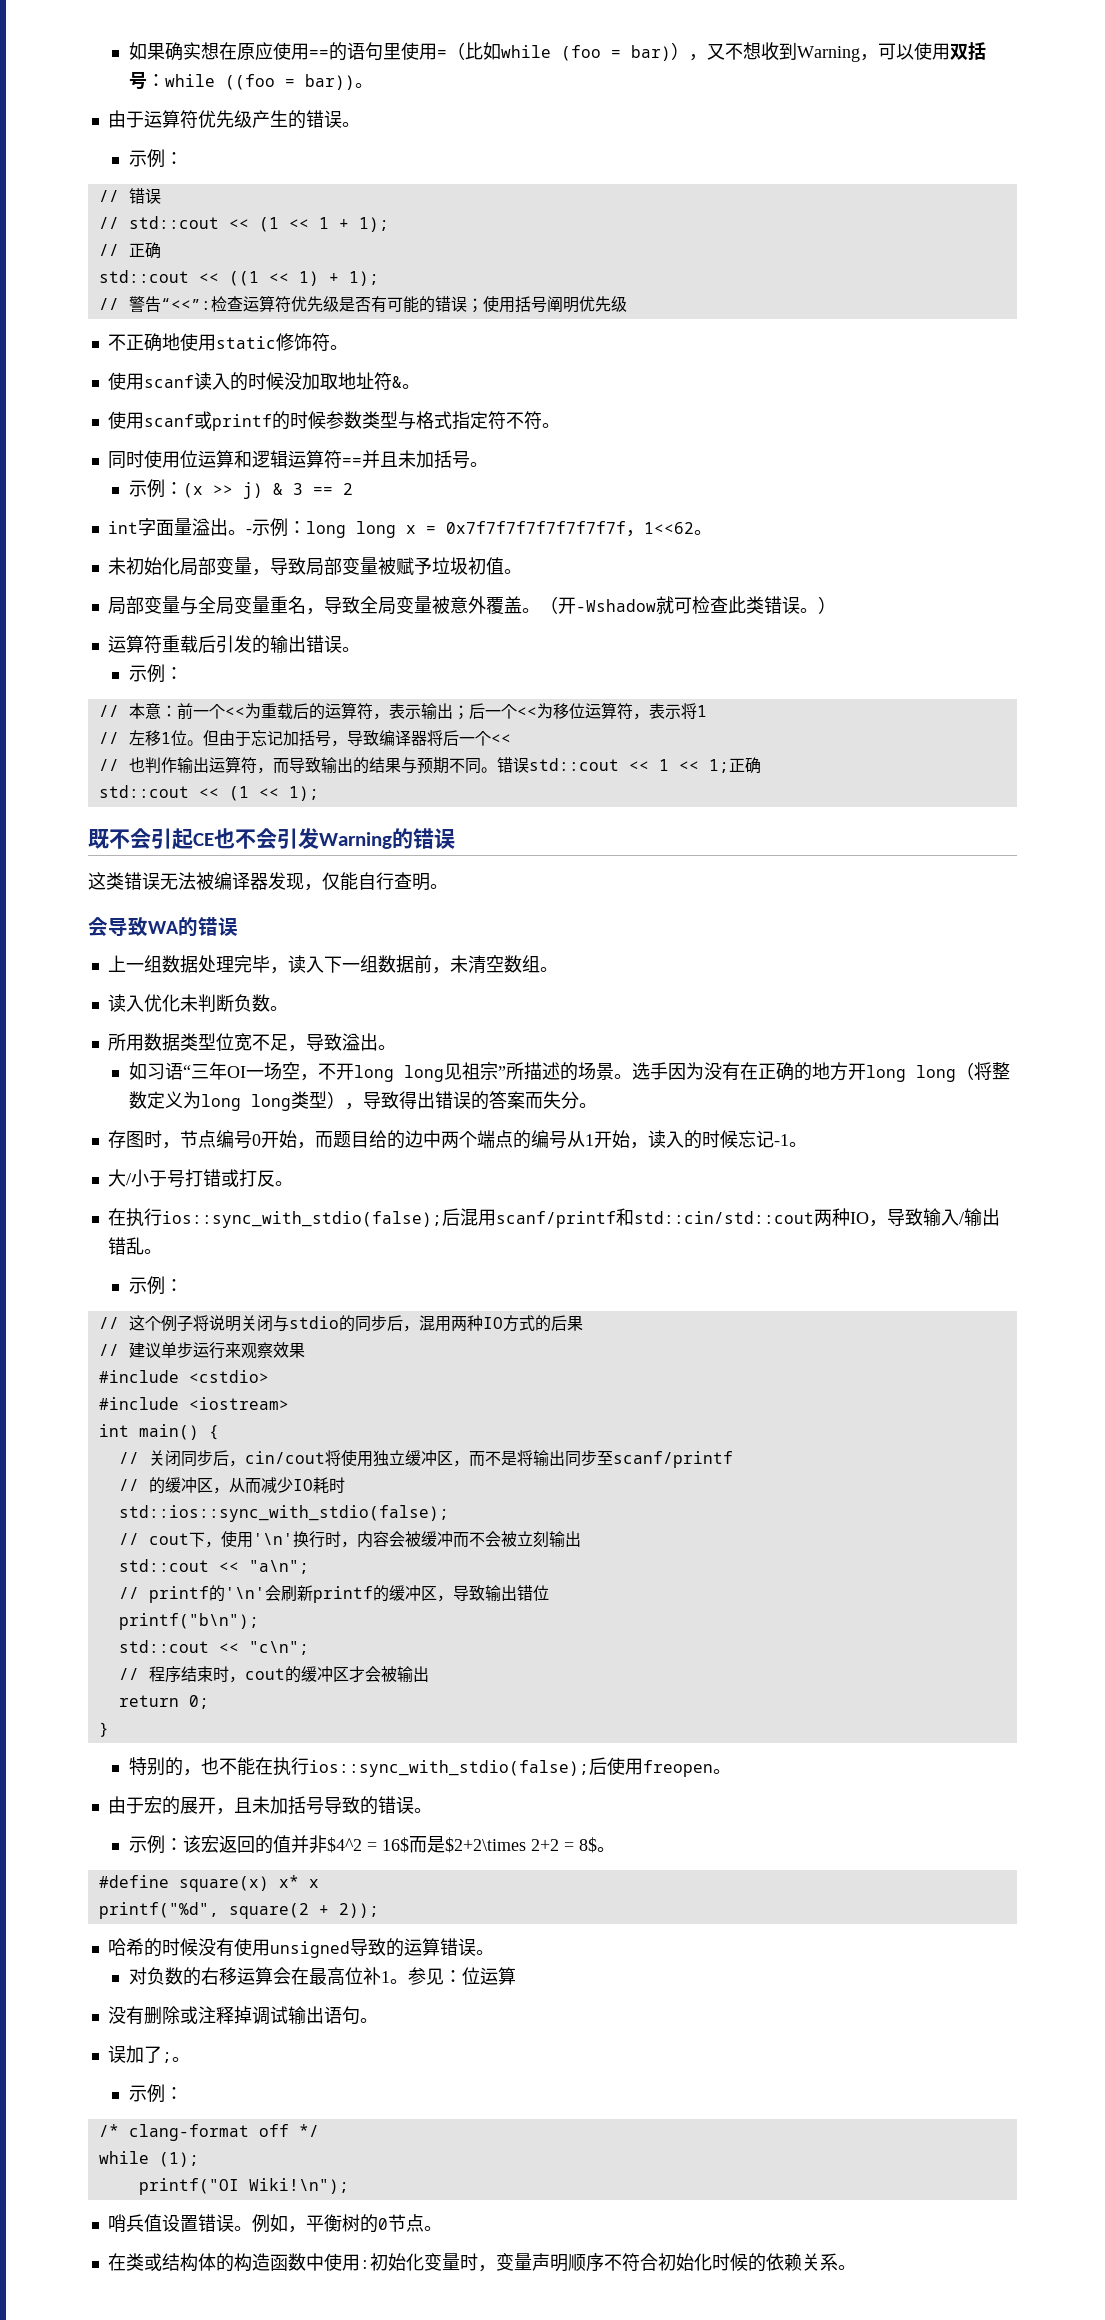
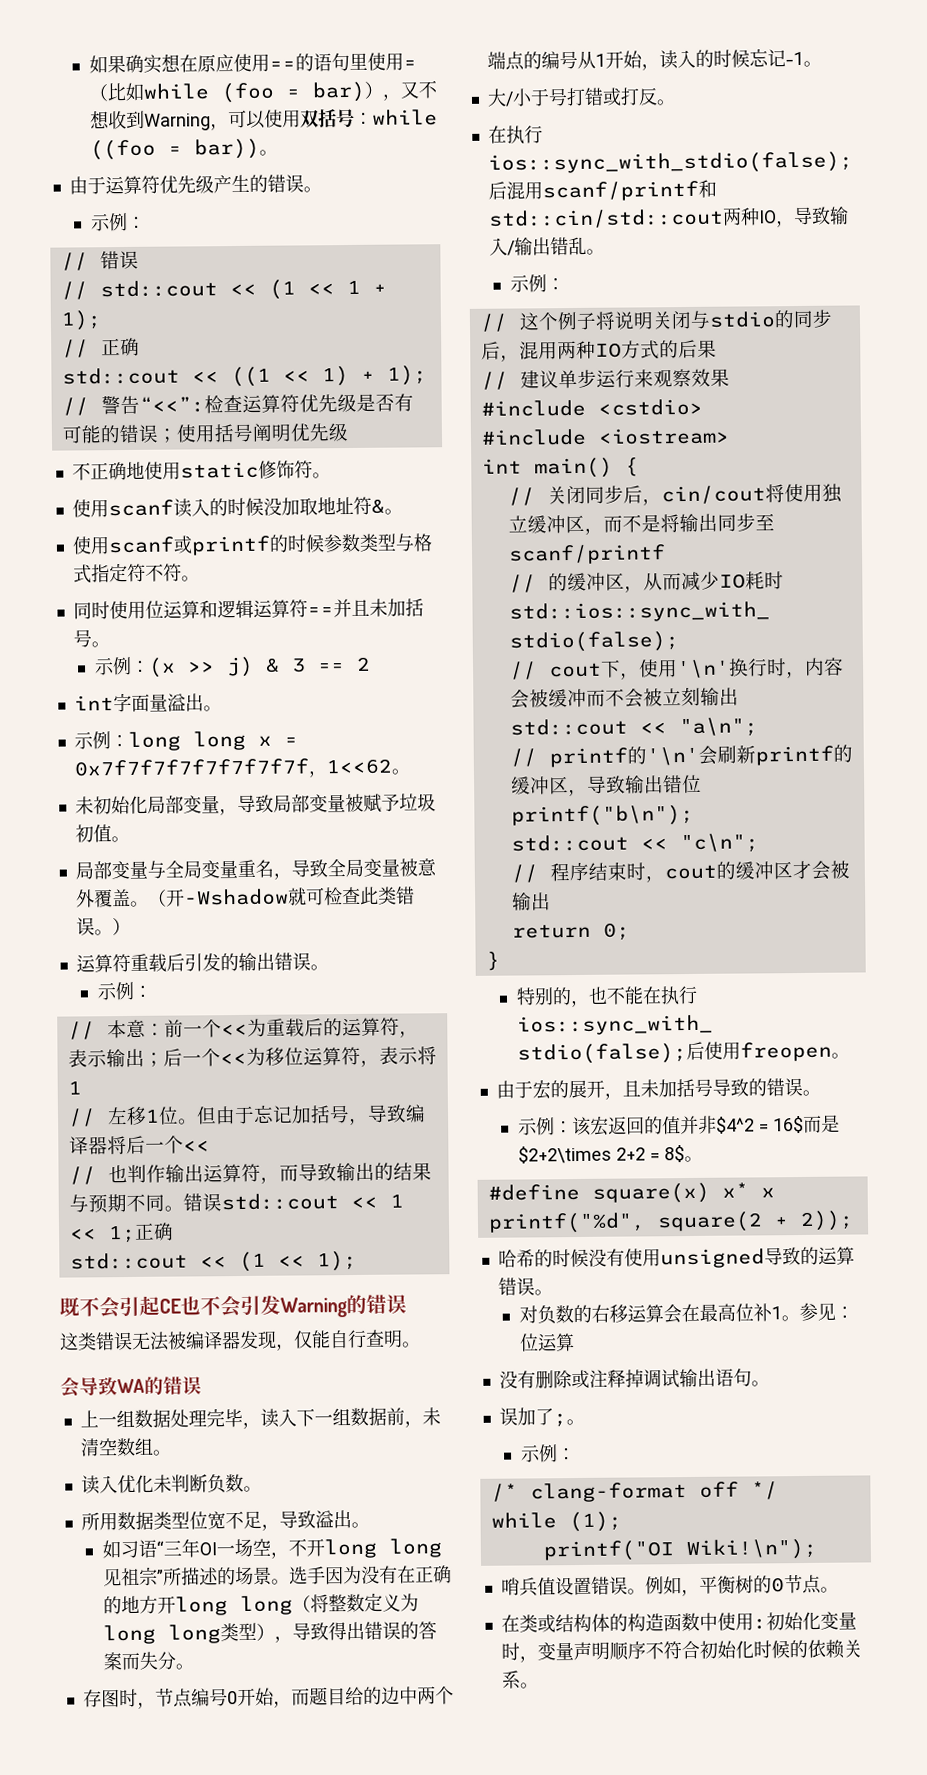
[245,529,252,534] - -> (222, 708) //

